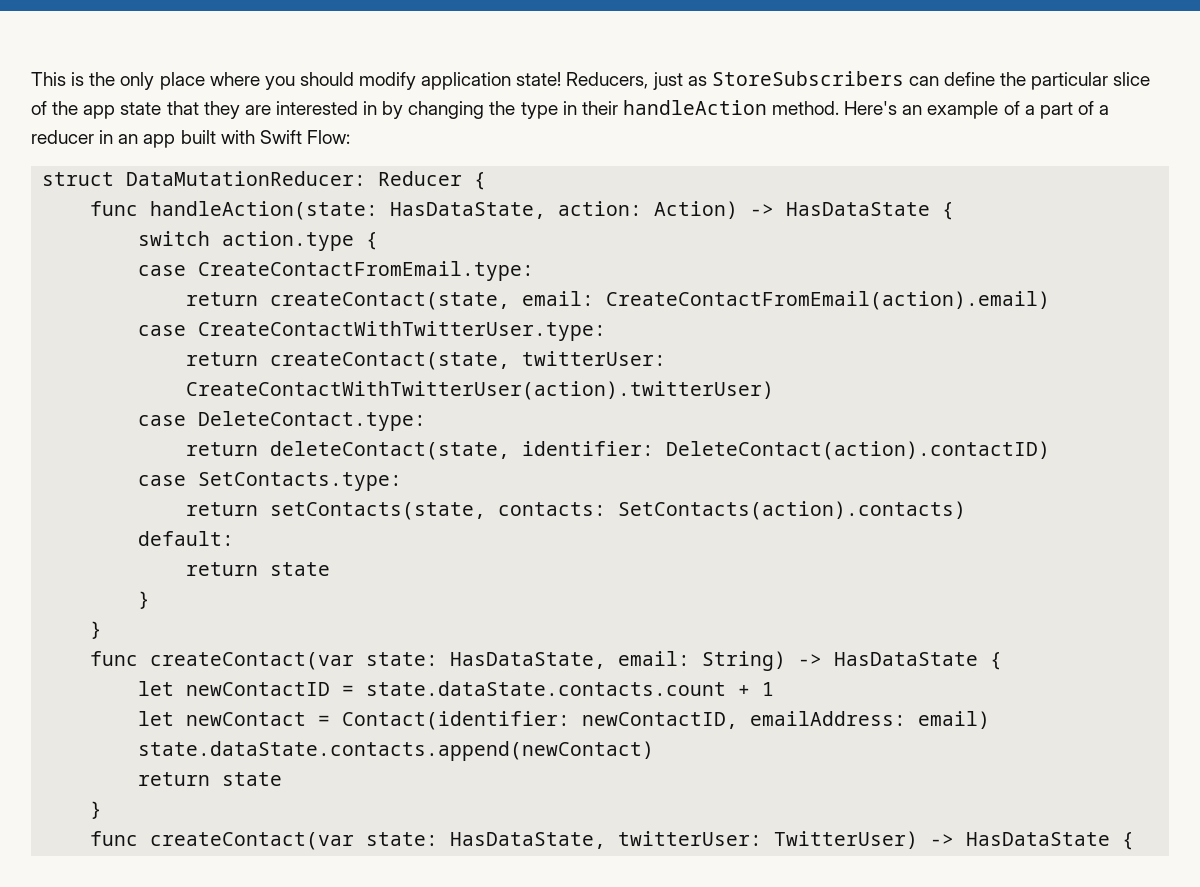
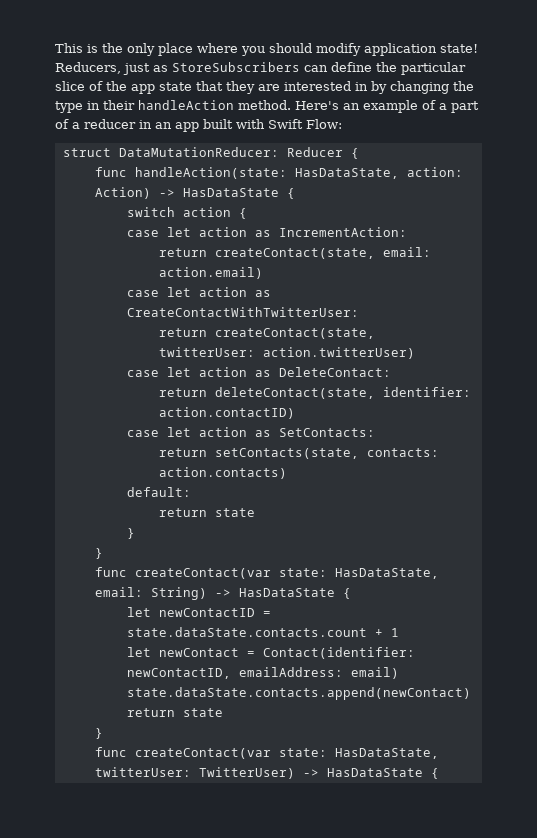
[222,231,355,251] action.type -> [182,207,231,217] action
[198,261,535,281] CreateContactFromEmail.type: -> [166,227,407,237] let action as IncrementAction:
[606,291,1051,310] [138,321,607,341] CreateContactFromEmail(action).email) // case CreateContactWithTwitterUser.type: -> [158,267,263,279] [126,287,271,297] [126,307,359,317] action.email) // case let action as CreateContactWithTwitterUser:
[186,381,775,400] [138,411,427,431] CreateContactWithTwitterUser(action).twitterUser) // case DeleteContact.type: -> [262,347,415,359] [126,367,391,377] action.twitterUser) // case let action as DeleteContact:
[666,441,1051,460] [138,472,403,491] DeleteContact(action).contactID) // case SetContacts.type: -> [158,407,295,419] [126,427,375,437] action.contactID) // case let action as SetContacts:
[618,501,967,520] SetContacts(action).contacts) -> [158,467,287,479] action.contacts)

